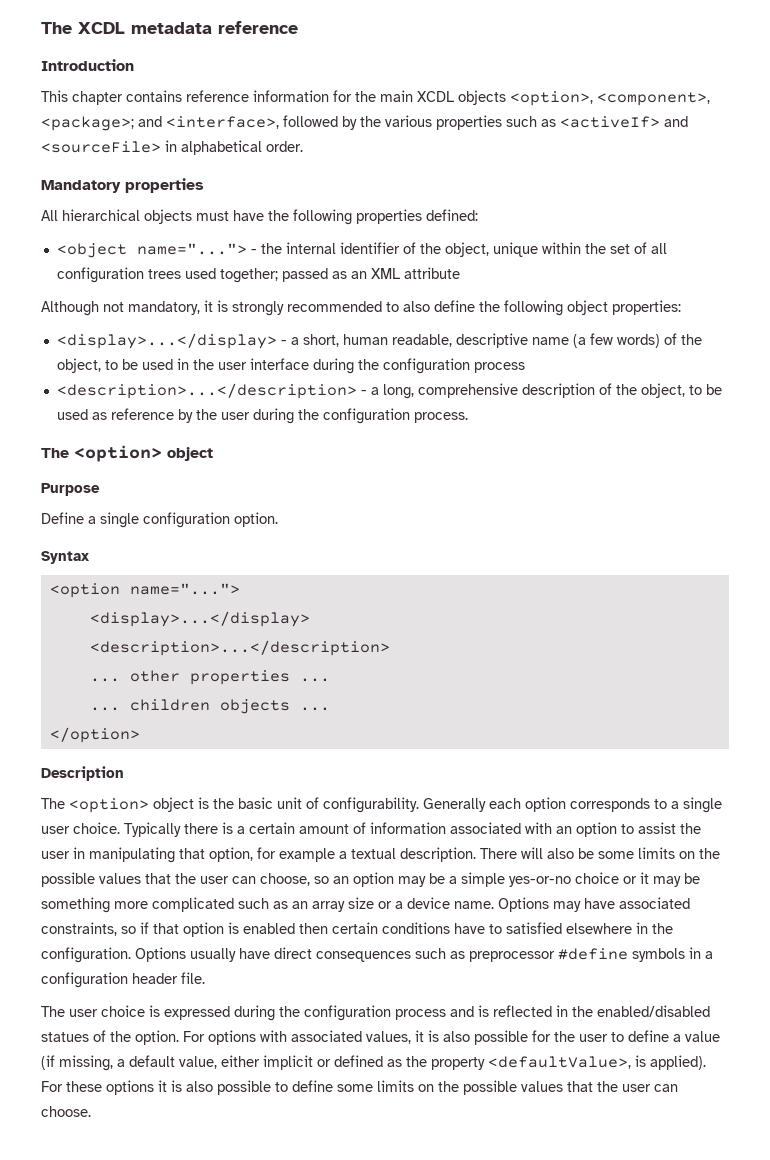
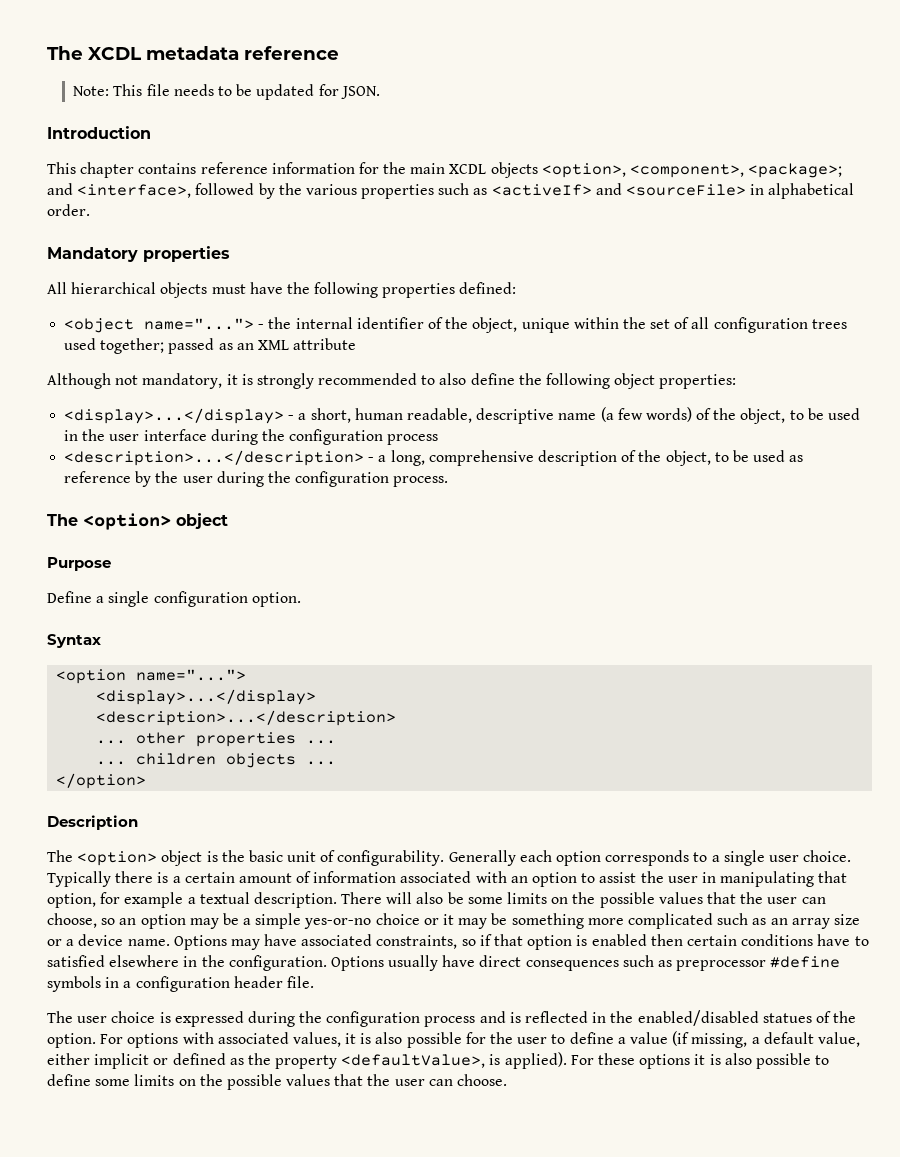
(298, 27) none -> [73,84,380,100] // Note: This file needs to be updated for JSON.

